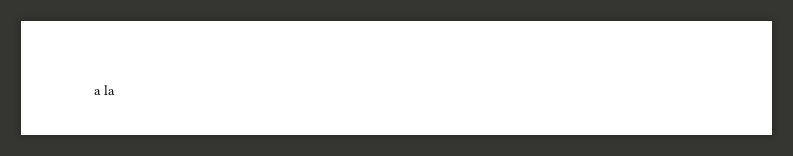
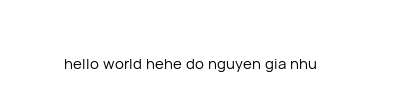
[94,85,115,95] a la -> [64,59,318,72] hello world hehe do nguyen gia nhu

